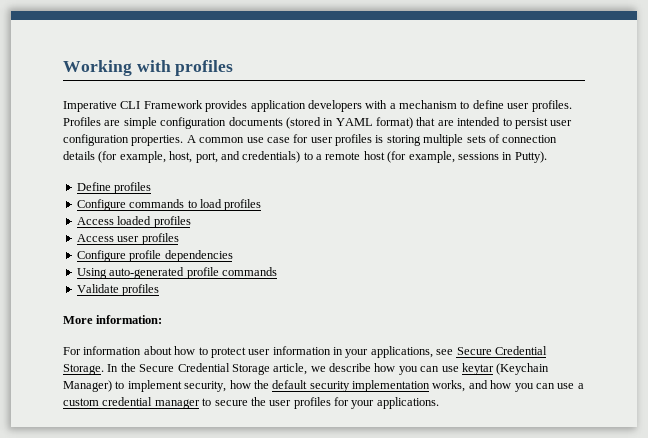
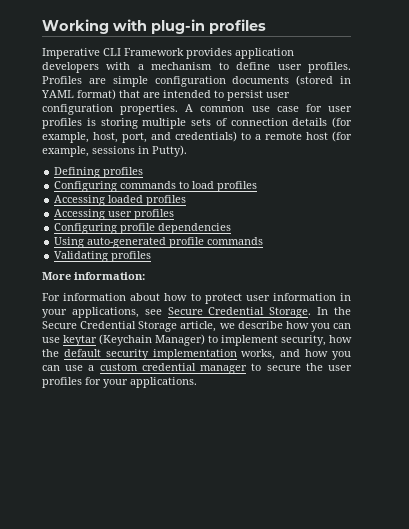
(171, 66) none -> [151,19,205,34] plug-in
[76,182,152,194] [76,199,126,211] Define profiles // Configure -> [54,167,144,178] [54,181,118,192] Defining profiles // Configuring
[76,217,114,225] Access -> [54,195,106,206] Accessing
[76,234,114,242] Access -> [54,209,106,220] Accessing
[76,250,126,262] Configure -> [54,223,118,234] Configuring
[76,284,119,293] Validate -> [54,251,109,262] Validating

